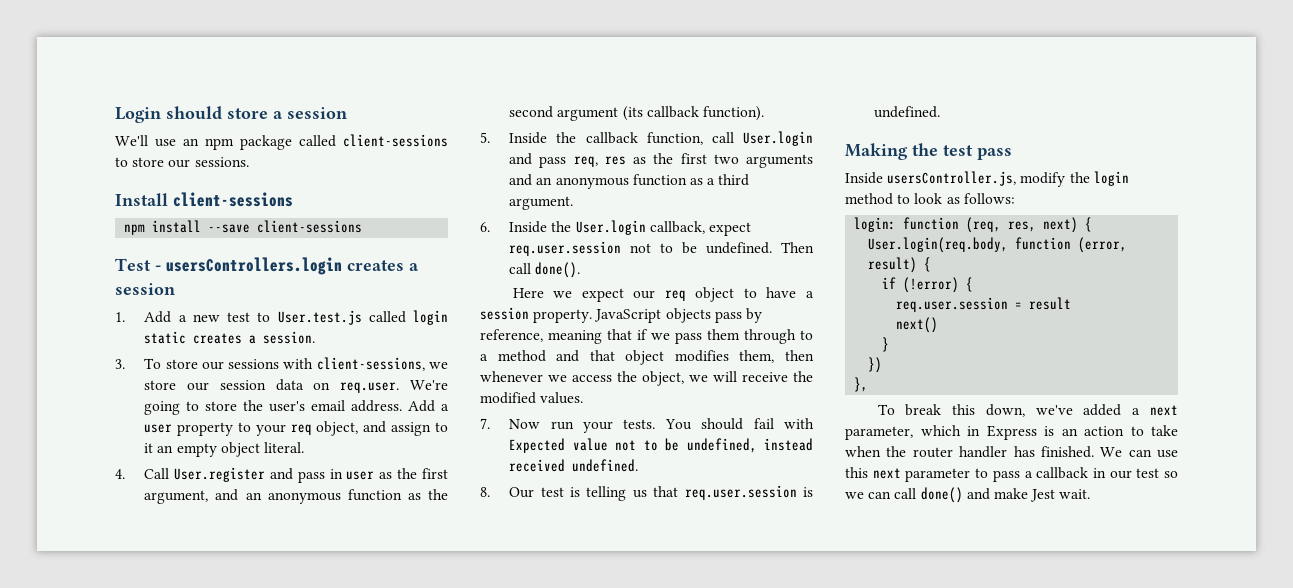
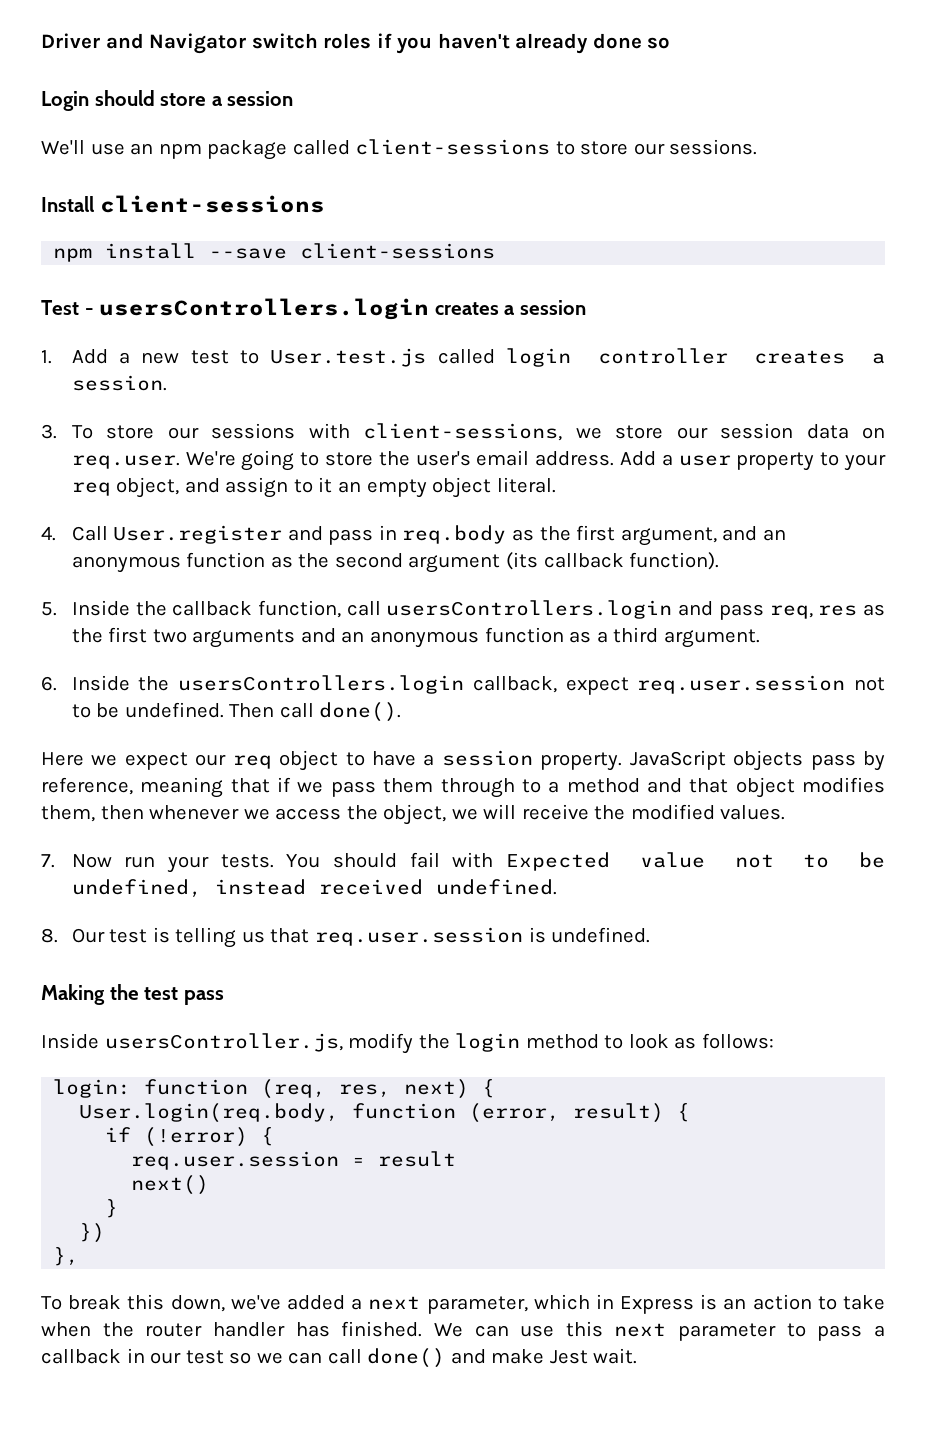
(115, 115) none -> [41,33,671,54] Driver and Navigator switch roles if you haven't already done so //
[144,331,187,344] static -> [597,348,728,364] controller
[346,471,375,480] user -> [402,525,507,544] req.body
[743,131,813,146] User.login -> [386,600,673,619] usersControllers.login
[575,220,646,235] User.login -> [178,675,465,694] usersControllers.login

